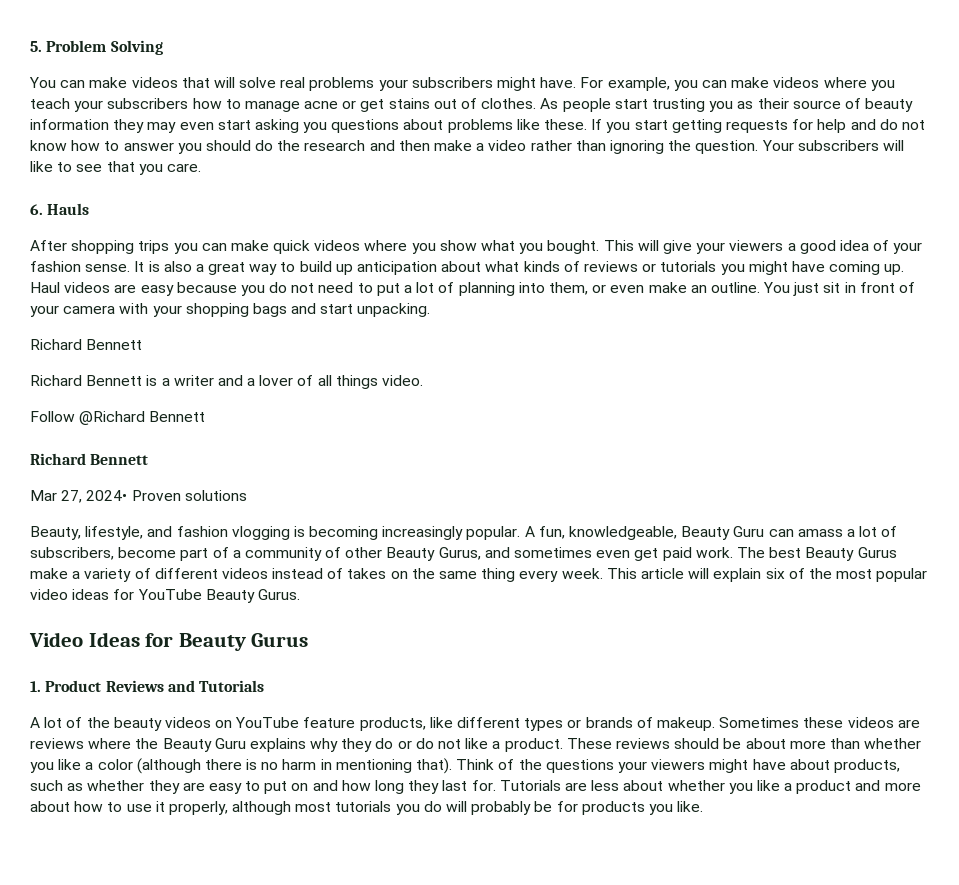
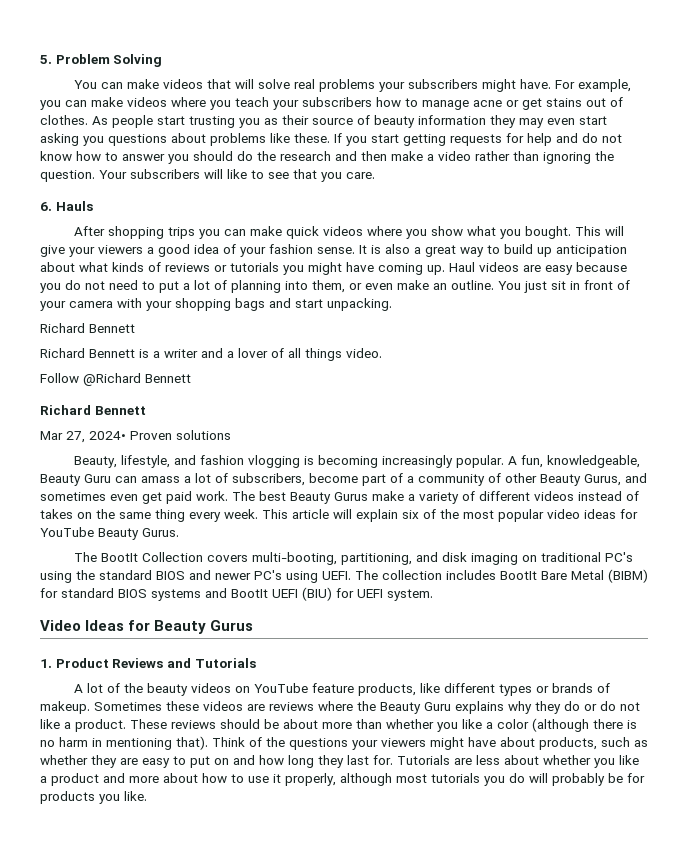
(300, 594) none -> [74,552,634,565] [40,569,648,583] [40,587,433,601] // The BootIt Collection covers multi-booting, partitioning, and disk imaging on traditional PC's using the standard BIOS and newer PC's using UEFI. The collection includes BootIt Bare Metal (BIBM) for standard BIOS systems and BootIt UEFI (BIU) for UEFI system.

